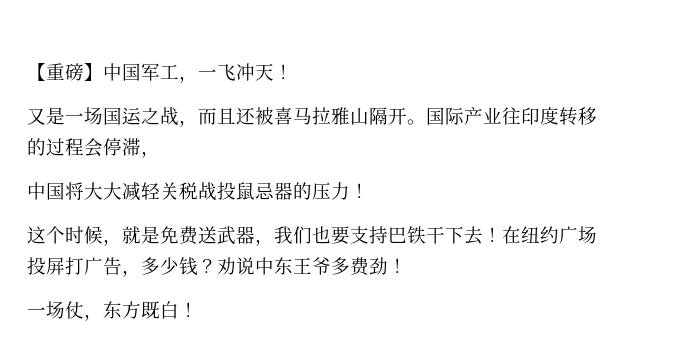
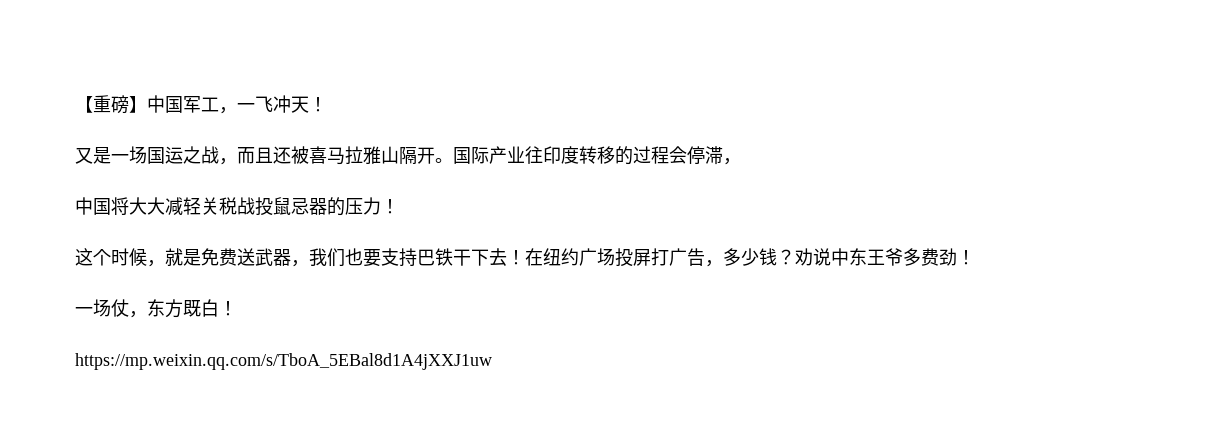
(198, 309) none -> [75,353,492,370] // https://mp.weixin.qq.com/s/TboA_5EBal8d1A4jXXJ1uw

